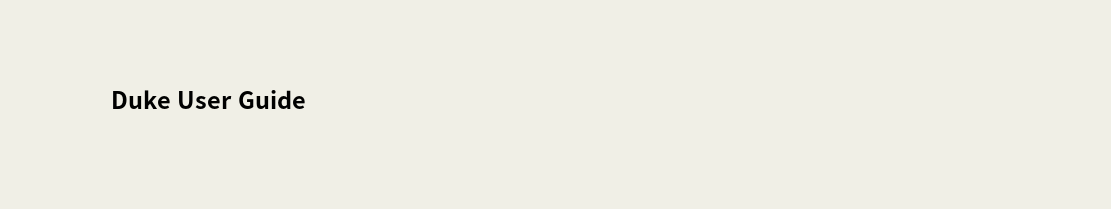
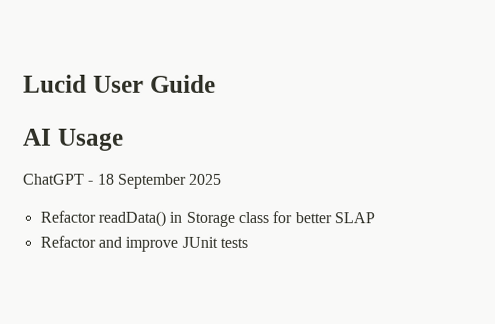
[111,90,171,109] Duke -> [23,74,87,93] Lucid
(306, 99) none -> [23,128,124,151] [22,173,222,189] [39,210,375,227] [39,235,248,252] // AI Usage // ChatGPT - 18 September 2025 // Refactor readData() in Storage class for better SLAP // Refactor and improve JUnit tests

